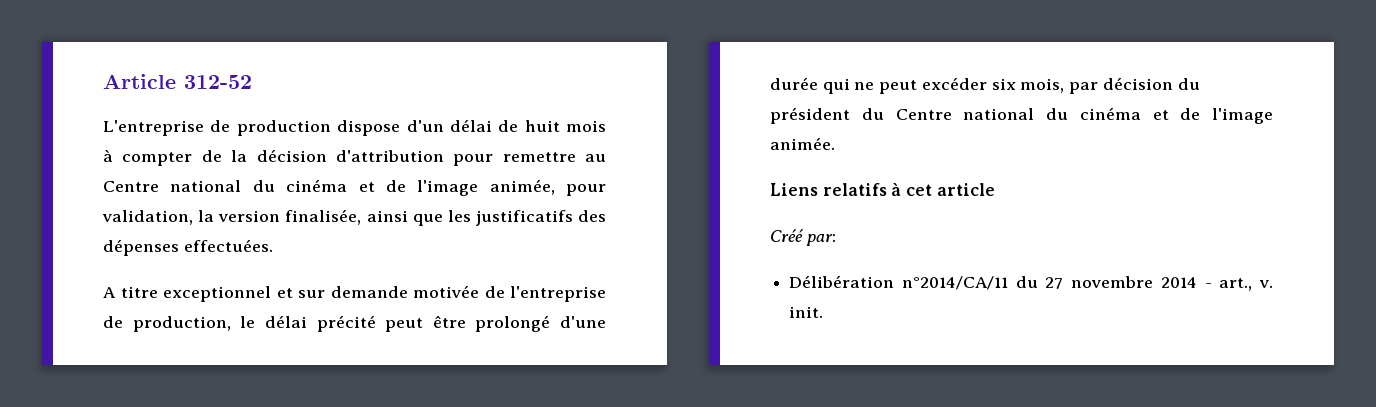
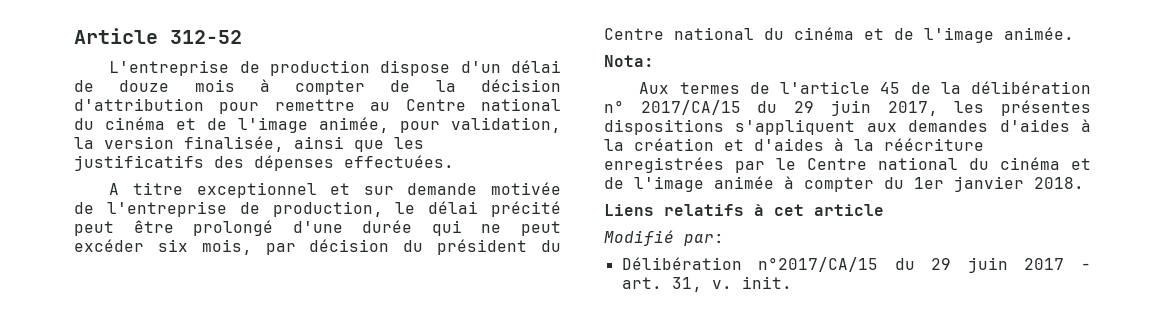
[524,120,560,132] huit -> [119,80,170,92] douze
(835, 143) none -> [604,55,654,67] [639,81,1091,94] [604,100,1091,116] [604,119,1091,135] [604,138,984,151] [604,157,1091,173] [604,176,1084,192] // Nota: // Aux termes de l'article 45 de la délibération n° 2017/CA/15 du 29 juin 2017, les présentes dispositions s'appliquent aux demandes d'aides à la création et d'aides à la réécriture enregistrées par le Centre national du cinéma et de l'image animée à compter du 1er janvier 2018.
[770,229,803,242] Créé -> [604,230,674,246] Modifié
[901,276,1253,291] n°2014/CA/11 du 27 novembre 2014 - art., -> [758,257,1091,273] [621,277,702,292] n°2017/CA/15 du 29 juin 2017 - art. 31,

